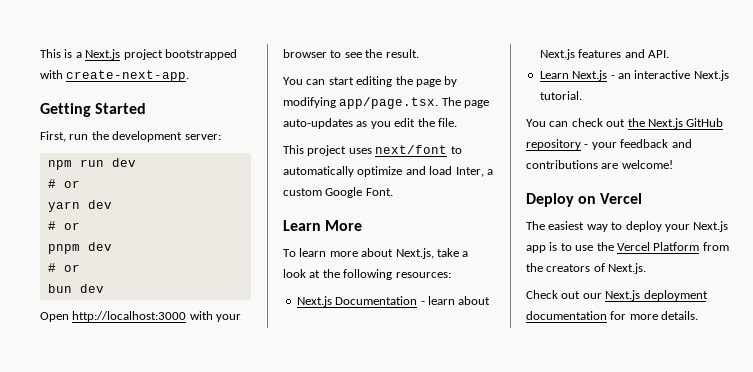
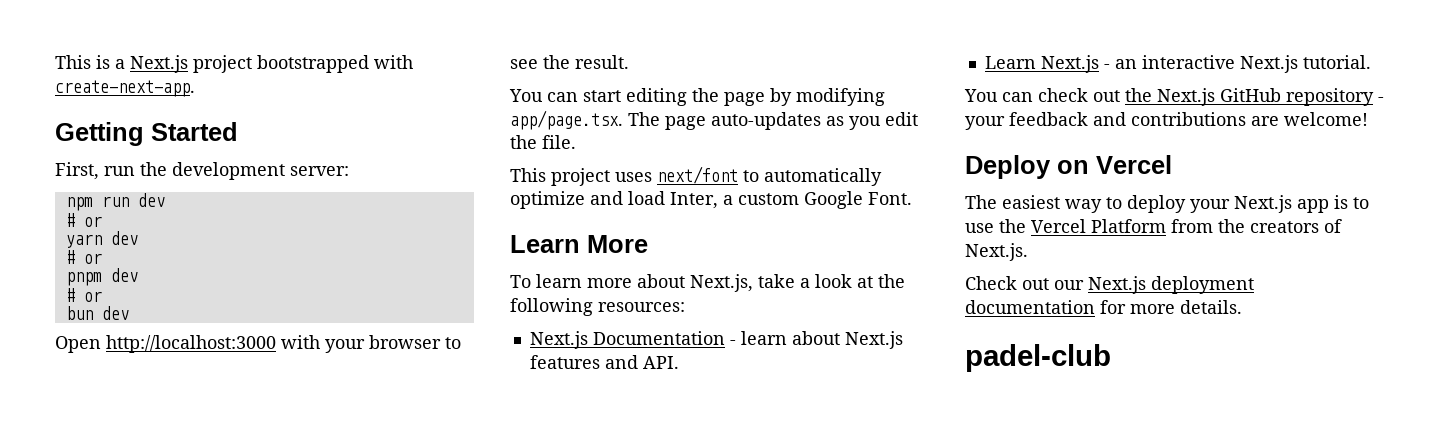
(699, 315) none -> [965,344,1111,372] // padel-club

